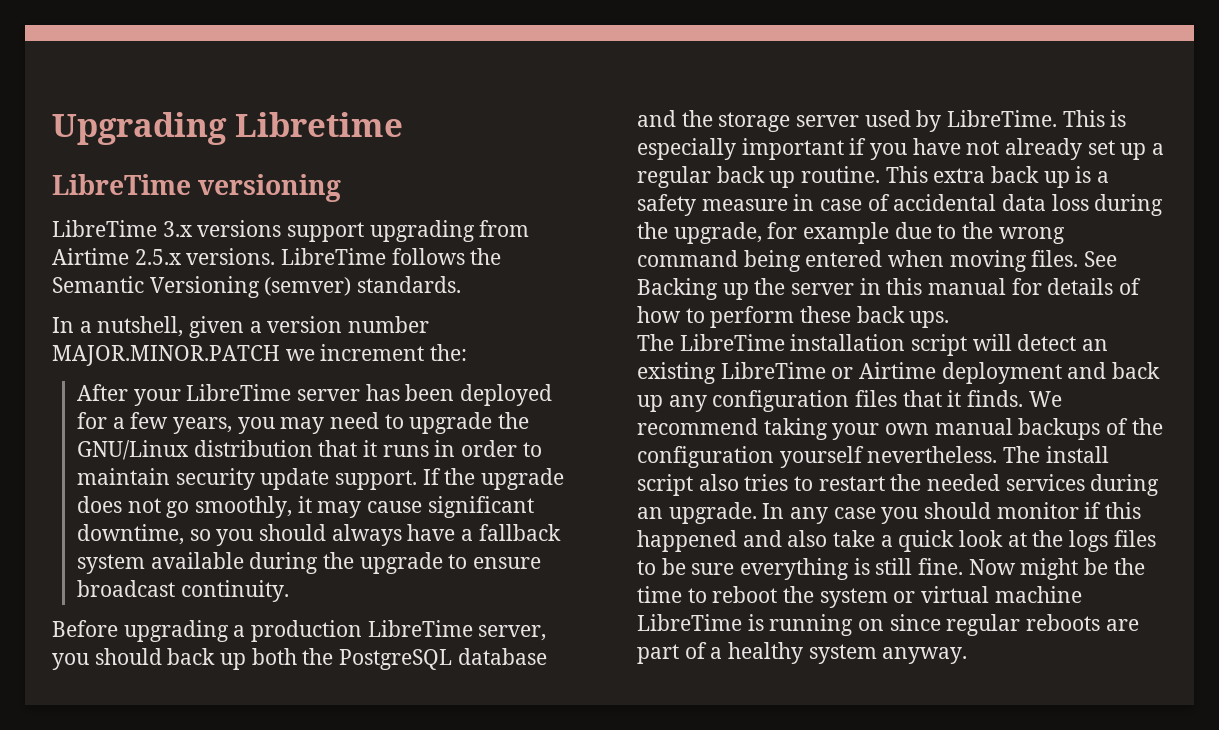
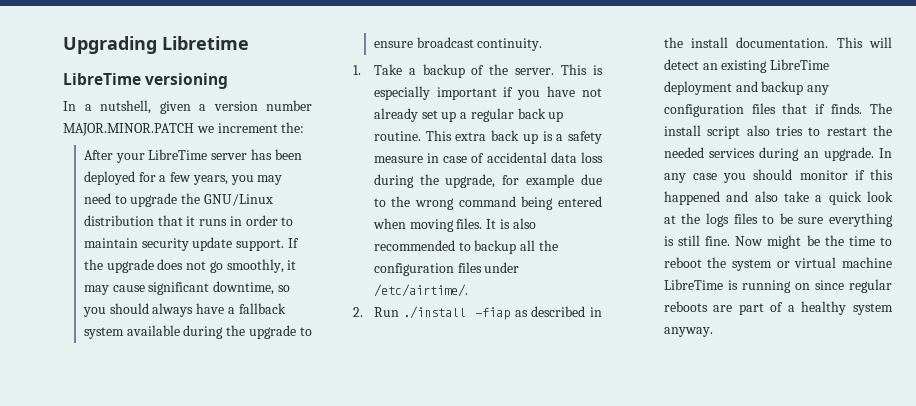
[52,220,530,242] [52,248,502,265] [52,276,462,298] // LibreTime 3.x versions support upgrading from Airtime 2.5.x versions. LibreTime follows the Semantic Versioning (semver) standards. -> (229, 81) none
[52,620,547,642] [52,648,547,670] [637,110,1058,132] Before upgrading a production LibreTime server, you should back up both the PostgreSQL database and the storage server used by LibreTime. -> [353,64,555,78] 1. Take a backup of the server.
[1084,251,1118,267] [637,278,1142,300] [637,306,950,328] [637,334,968,356] See Backing up the server in this manual for details of how to perform these back ups. // The LibreTime installation script -> [486,218,536,229] [373,240,558,254] [373,262,520,276] [373,284,468,297] [353,306,602,320] [663,37,863,48] It is also recommended to backup all the configuration files under /etc/airtime/. // 2. Run ./install -fiap as described in the install documentation. This
[831,362,1161,384] [637,390,1062,412] [637,418,1163,440] [637,446,998,468] or Airtime deployment and back up any configuration files that it finds. We recommend taking your own manual backups of the configuration yourself nevertheless. -> [663,81,830,95] [663,103,863,117] deployment and backup any configuration files that if finds.

